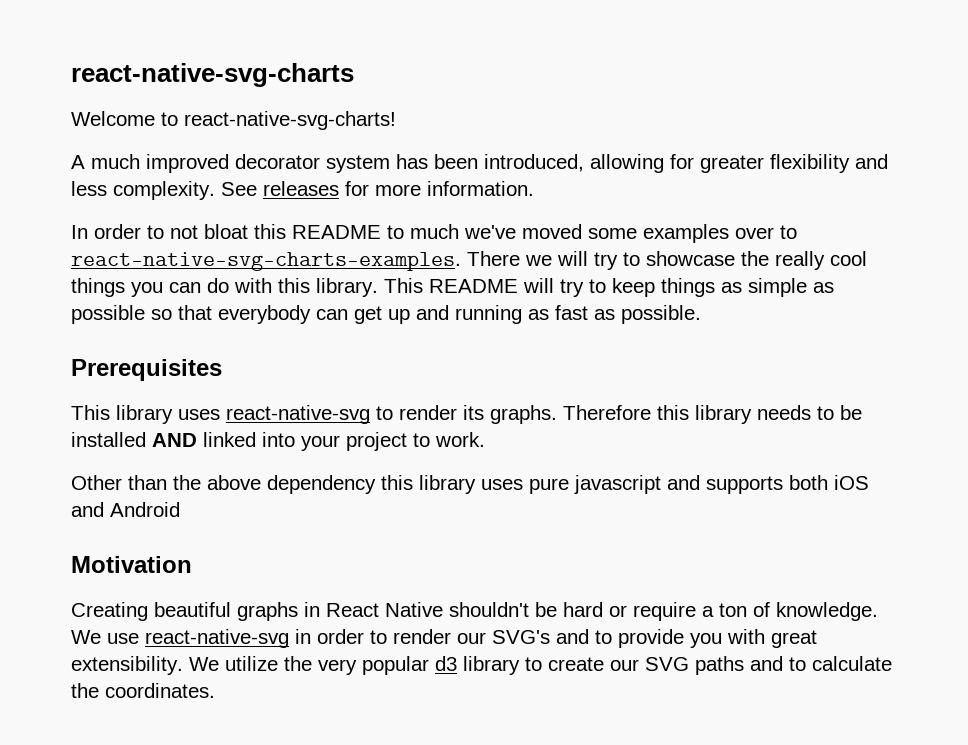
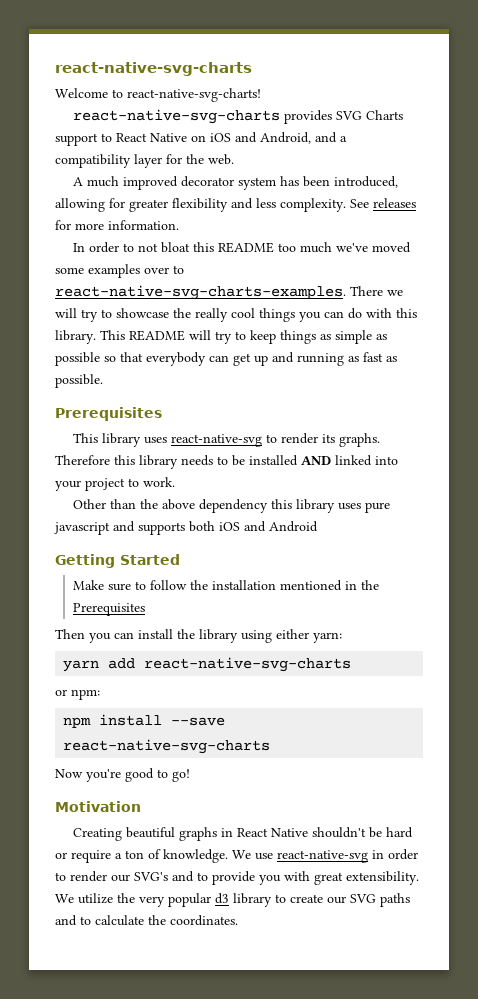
(396, 120) none -> [73,109,404,124] [55,132,347,146] [55,154,234,168] // react-native-svg-charts provides SVG Charts support to React Native on iOS and Android, and a compatibility layer for the web.
[387,225,404,239] to -> [278,243,297,252] too
(180, 509) none -> [55,554,180,568] [72,580,379,591] [72,603,145,616] [55,629,342,643] [63,657,352,672] [55,689,100,700] [63,714,226,728] [63,739,271,754] [55,768,190,782] // Getting Started // Make sure to follow the installation mentioned in the Prerequisites // Then you can install the library using either yarn: // yarn add react-native-svg-charts // or npm: // npm install --save react-native-svg-charts // Now you're good to go!

